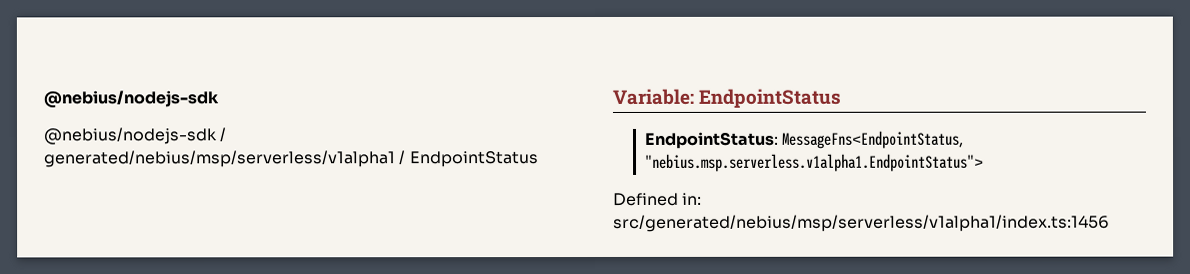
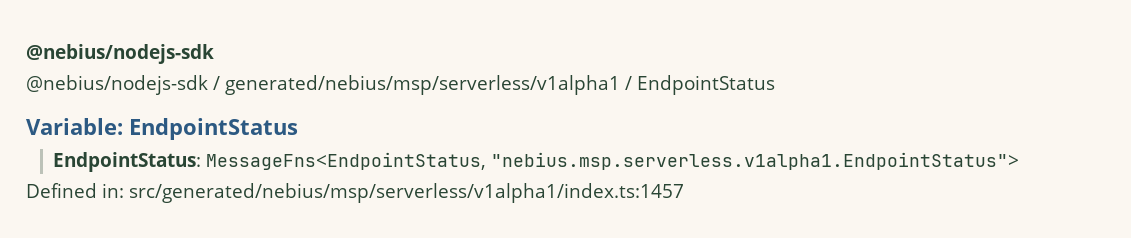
[613,214,1110,232] src/generated/nebius/msp/serverless/v1alpha1/index.ts:1456 -> [129,183,684,203] src/generated/nebius/msp/serverless/v1alpha1/index.ts:1457

